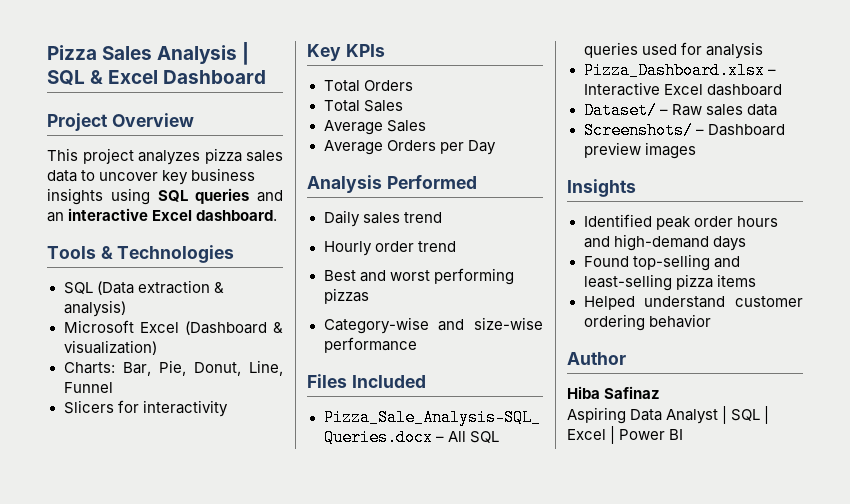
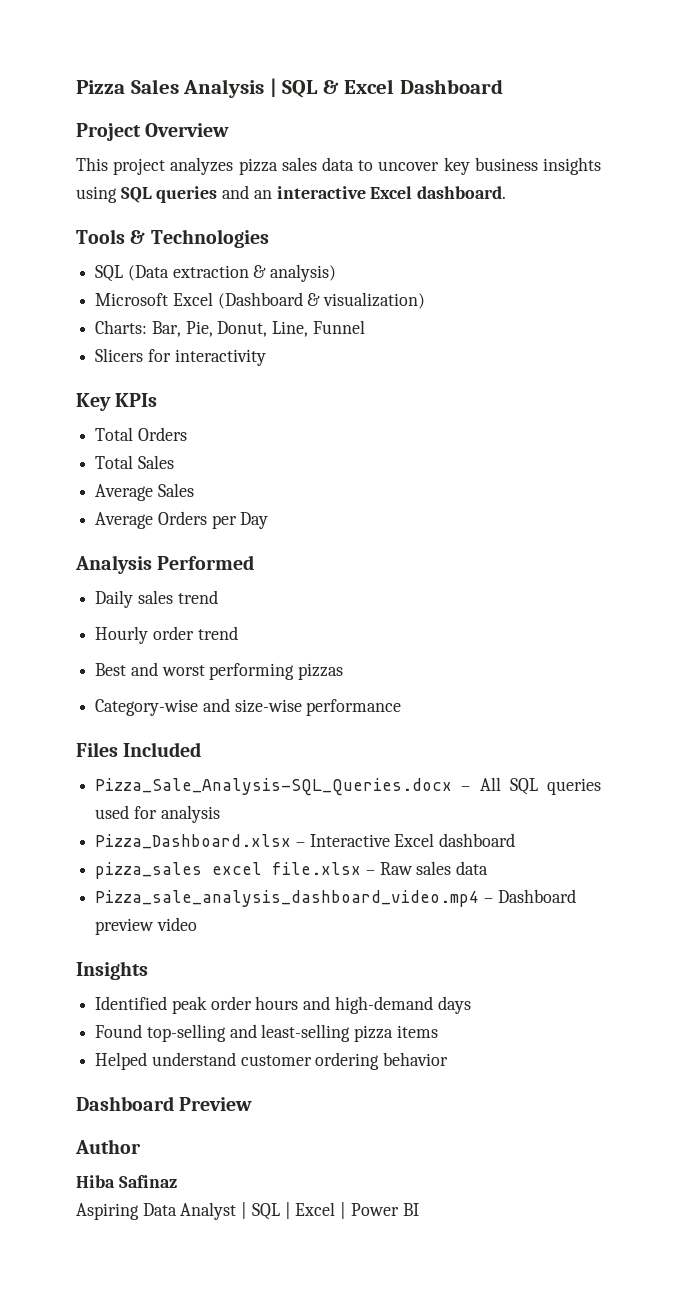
[583,102,657,119] Dataset/ -> [95,862,362,879] pizza_sales excel file.xlsx
[583,122,693,139] Screenshots/ -> [95,890,480,907] Pizza_sale_analysis_dashboard_video.mp4
[644,142,696,159] images -> [156,917,197,931] video
(711, 321) none -> [76,1096,253,1111] // Dashboard Preview

